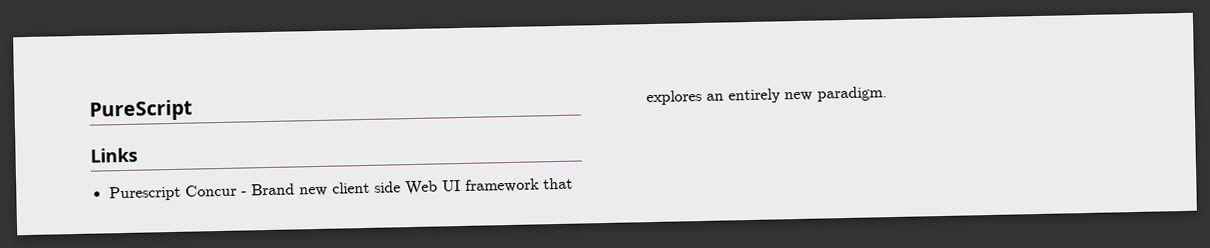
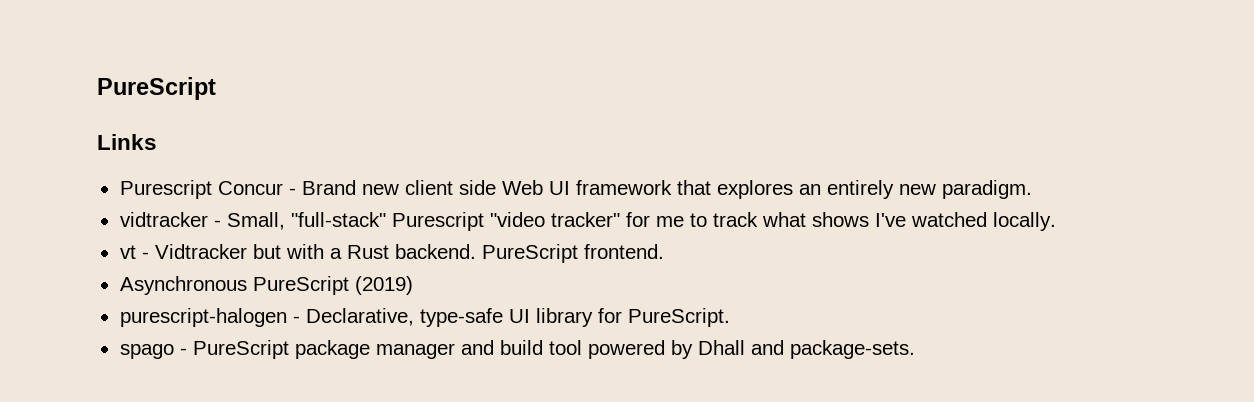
(887, 94) none -> [119,212,1056,231] [119,244,664,263] [119,276,413,295] [119,308,730,327] [119,340,915,359] // vidtracker - Small, "full-stack" Purescript "video tracker" for me to track what shows I've watched locally. // vt - Vidtracker but with a Rust backend. PureScript frontend. // Asynchronous PureScript (2019) // purescript-halogen - Declarative, type-safe UI library for PureScript. // spago - PureScript package manager and build tool powered by Dhall and package-sets.

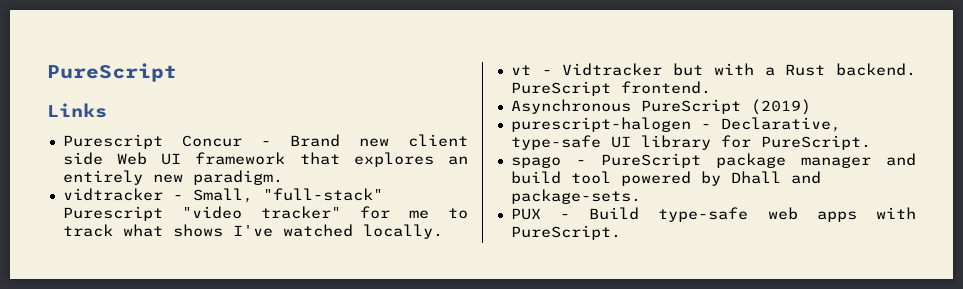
(915, 349) none -> [510,207,916,222] [510,225,621,240] // PUX - Build type-safe web apps with PureScript.

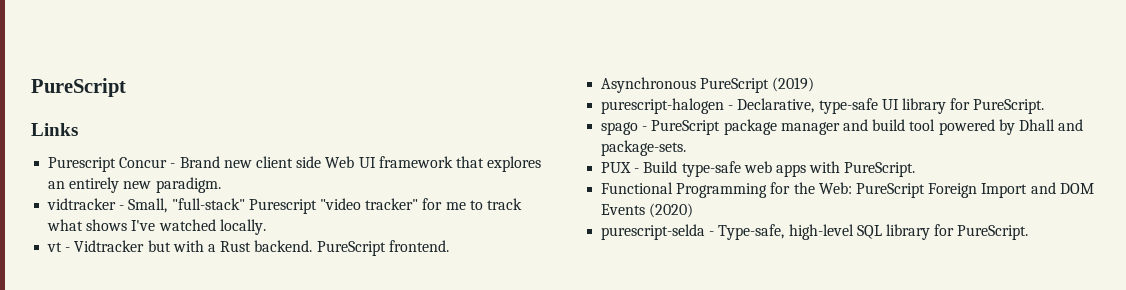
(621, 232) none -> [601,182,1094,198] [601,203,694,218] [601,224,1029,240] // Functional Programming for the Web: PureScript Foreign Import and DOM Events (2020) // purescript-selda - Type-safe, high-level SQL library for PureScript.

